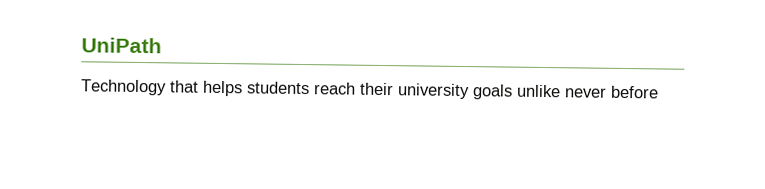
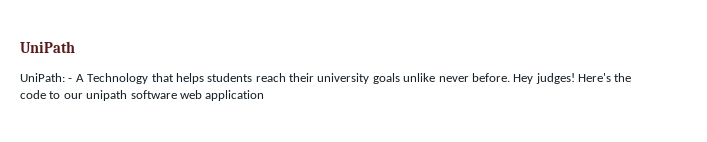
(162, 45) none -> [20,73,84,82] UniPath: - A
[610,85,659,99] before -> [471,73,632,84] [20,90,265,101] before. Hey judges! Here's the code to our unipath software web application

